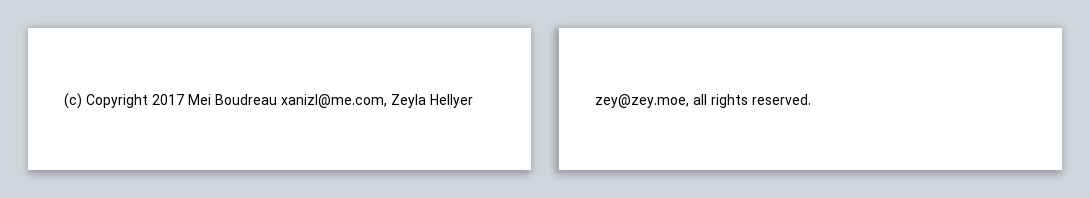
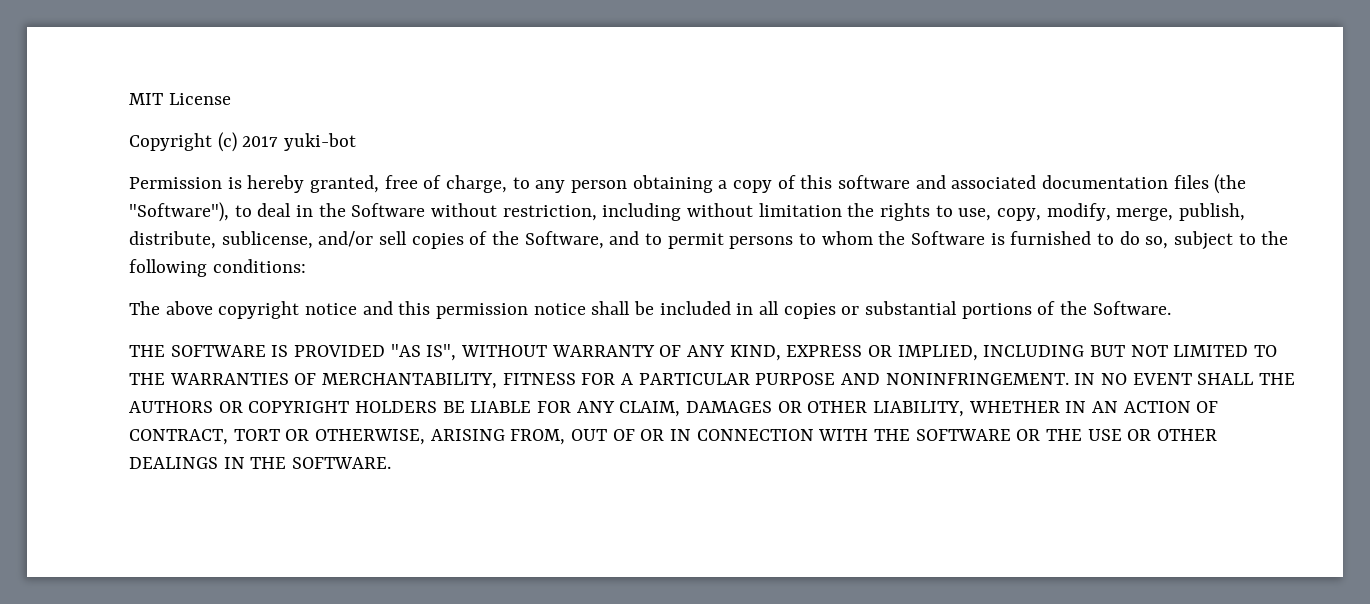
[64,93,811,109] (c) Copyright 2017 Mei Boudreau xanizl@me.com, Zeyla Hellyer zey@zey.moe, all rights reserved. -> [129,93,231,105] [129,132,357,152] [129,174,1247,194] [129,202,1246,222] [129,231,1289,250] [129,259,306,277] [129,301,1171,319] [129,344,1278,361] [129,373,1296,389] [129,401,1219,417] [129,429,1218,445] [129,457,392,469] MIT License // Copyright (c) 2017 yuki-bot // Permission is hereby granted, free of charge, to any person obtaining a copy of this software and associated documentation files (the "Software"), to deal in the Software without restriction, including without limitation the rights to use, copy, modify, merge, publish, distribute, sublicense, and/or sell copies of the Software, and to permit persons to whom the Software is furnished to do so, subject to the following conditions: // The above copyright notice and this permission notice shall be included in all copies or substantial portions of the Software. // THE SOFTWARE IS PROVIDED "AS IS", WITHOUT WARRANTY OF ANY KIND, EXPRESS OR IMPLIED, INCLUDING BUT NOT LIMITED TO THE WARRANTIES OF MERCHANTABILITY, FITNESS FOR A PARTICULAR PURPOSE AND NONINFRINGEMENT. IN NO EVENT SHALL THE AUTHORS OR COPYRIGHT HOLDERS BE LIABLE FOR ANY CLAIM, DAMAGES OR OTHER LIABILITY, WHETHER IN AN ACTION OF CONTRACT, TORT OR OTHERWISE, ARISING FROM, OUT OF OR IN CONNECTION WITH THE SOFTWARE OR THE USE OR OTHER DEALINGS IN THE SOFTWARE.

